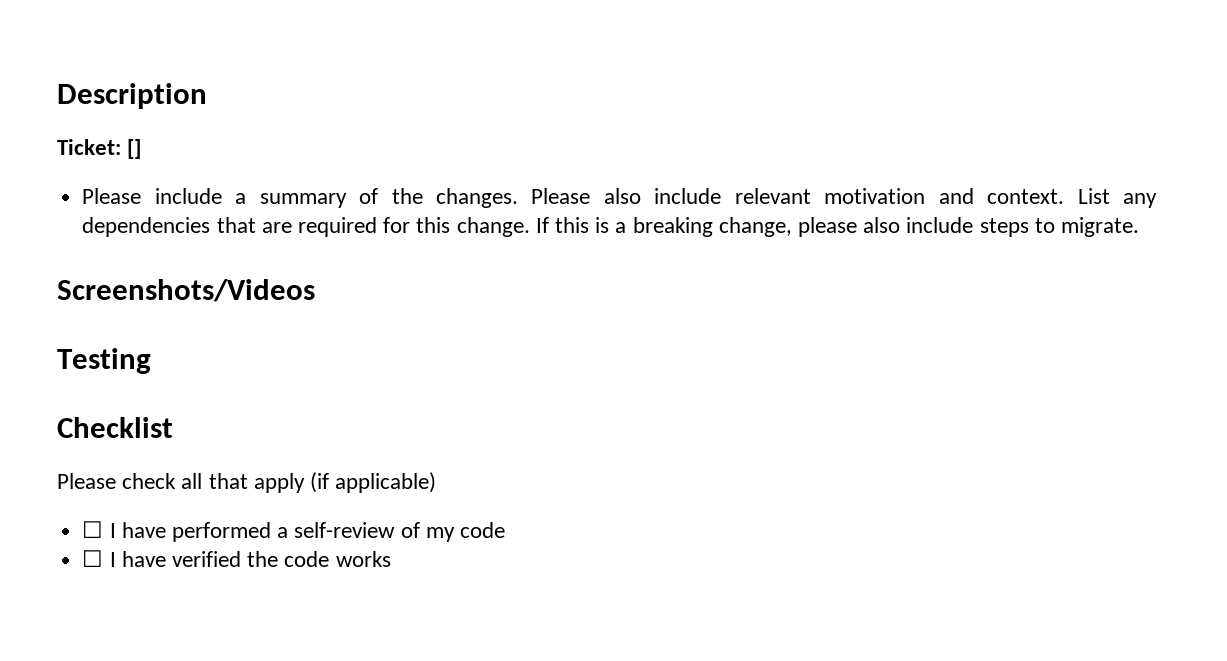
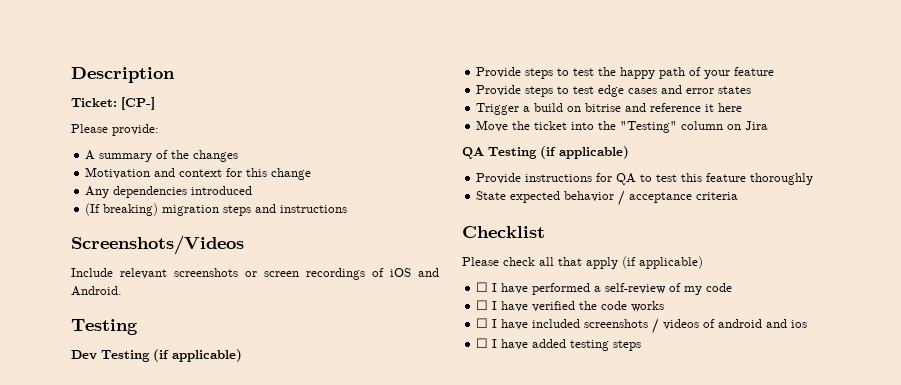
[127,139,142,159] [82,188,247,204] [] // Please include a -> [121,97,155,110] [71,124,159,136] [85,150,96,160] [CP-] // Please provide: // A
[435,188,1158,208] [82,217,1140,237] [57,279,315,302] [57,348,151,374] changes. Please also include relevant motivation and context. List any dependencies that are required for this change. If this is a breaking change, please also include steps to migrate. // Screenshots/Videos // Testing -> [193,150,239,162] [85,167,312,180] [85,186,253,198] [85,203,348,216] [71,235,244,255] [71,268,439,280] [71,286,122,296] [71,319,138,335] [71,349,242,362] [476,67,775,79] [476,85,752,97] [476,103,743,115] [476,120,769,133] [462,146,629,159] [476,173,814,185] [476,190,739,206] changes // Motivation and context for this change // Any dependencies introduced // (If breaking) migration steps and instructions // Screenshots/Videos // Include relevant screenshots or screen recordings of iOS and Android. // Testing // Dev Testing (if applicable) // Provide steps to test the happy path of your feature // Provide steps to test edge cases and error states // Trigger a build on bitrise and reference it here // Move the ticket into the "Testing" column on Jira // QA Testing (if applicable) // Provide instructions for QA to test this feature thoroughly // State expected behavior / acceptance criteria
(391, 559) none -> [476,318,808,334] [476,338,642,351] // ☐ I have included screenshots / videos of android and ios // ☐ I have added testing steps

